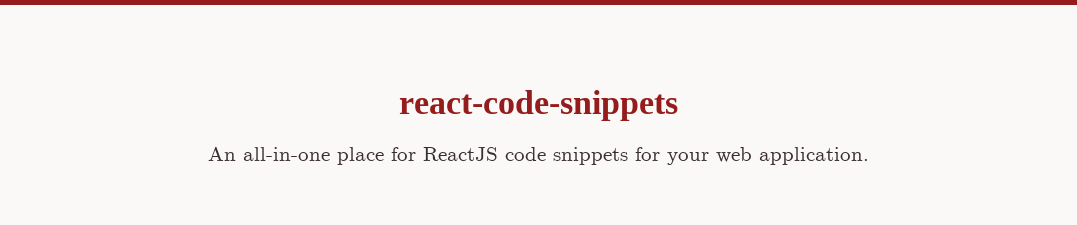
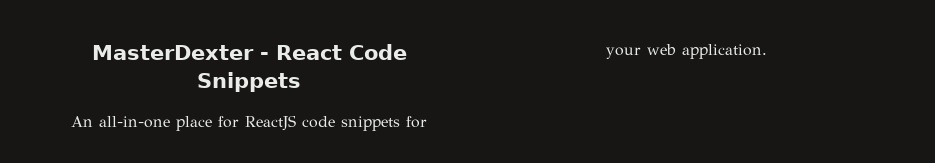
[399,90,678,121] react-code-snippets -> [91,44,407,60] [197,72,301,92] MasterDexter - React Code Snippets

